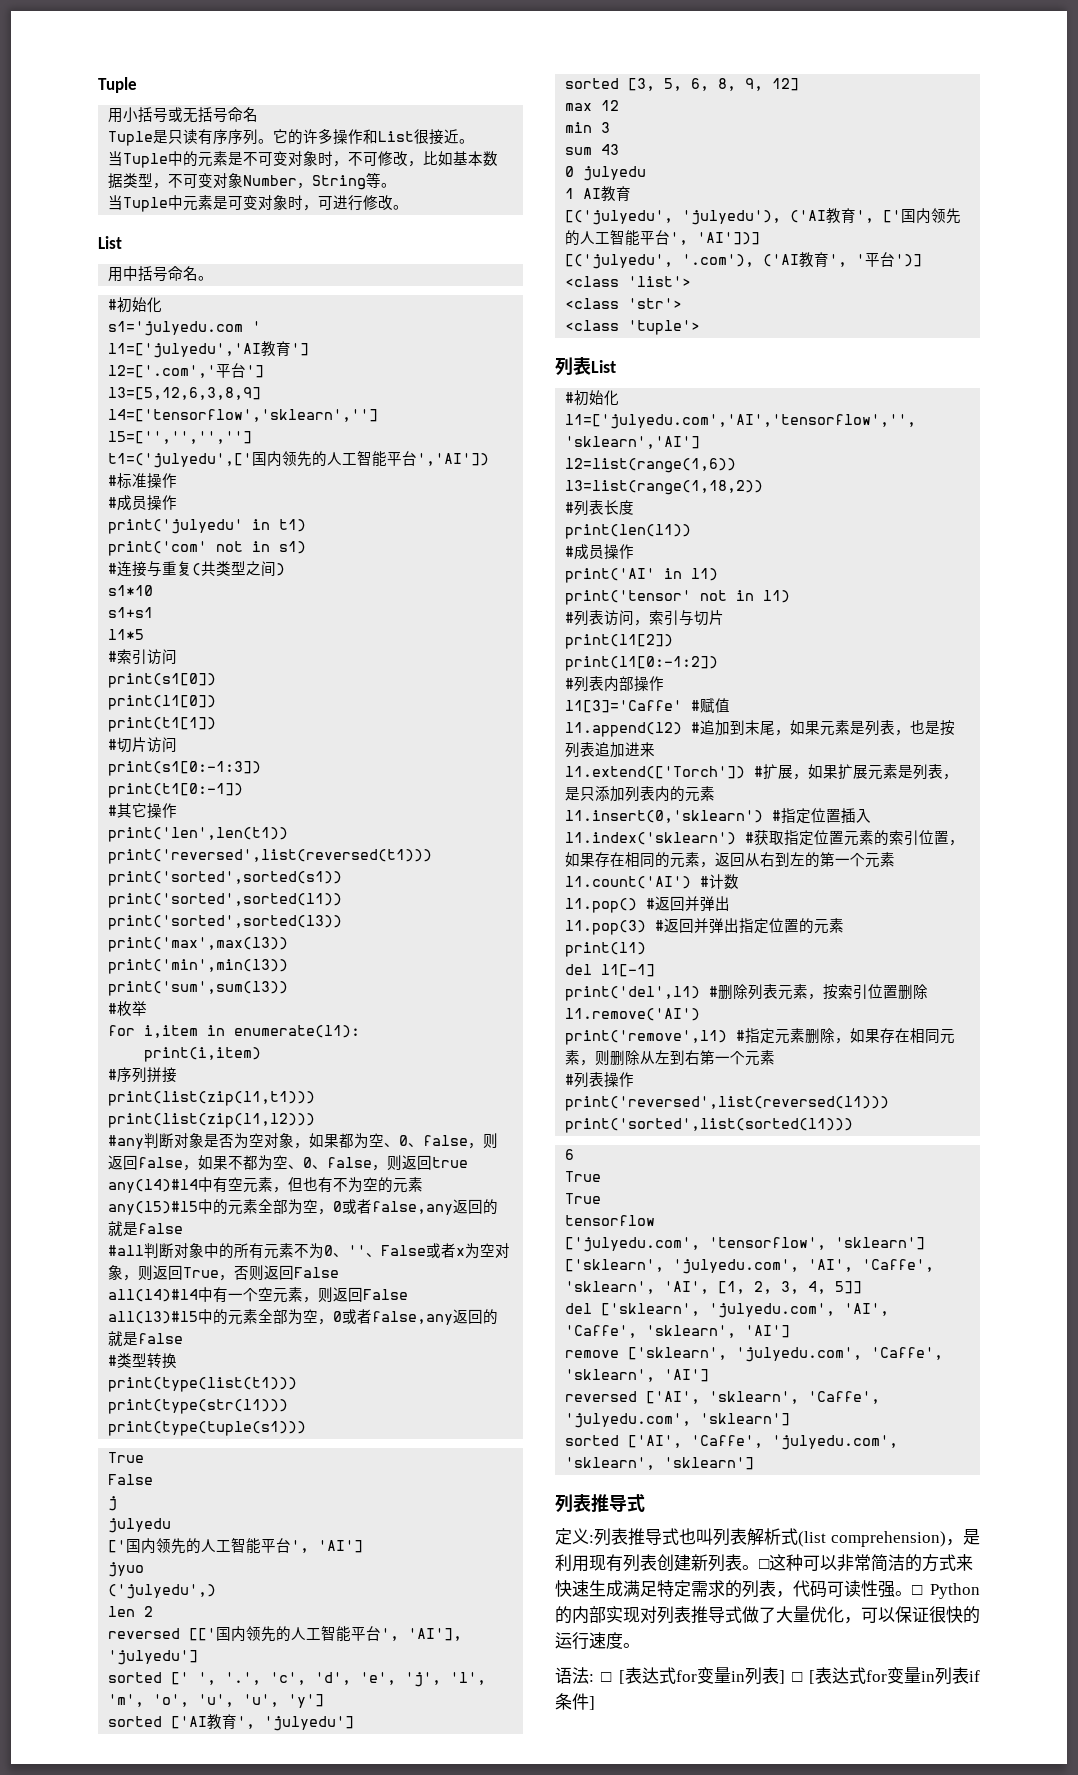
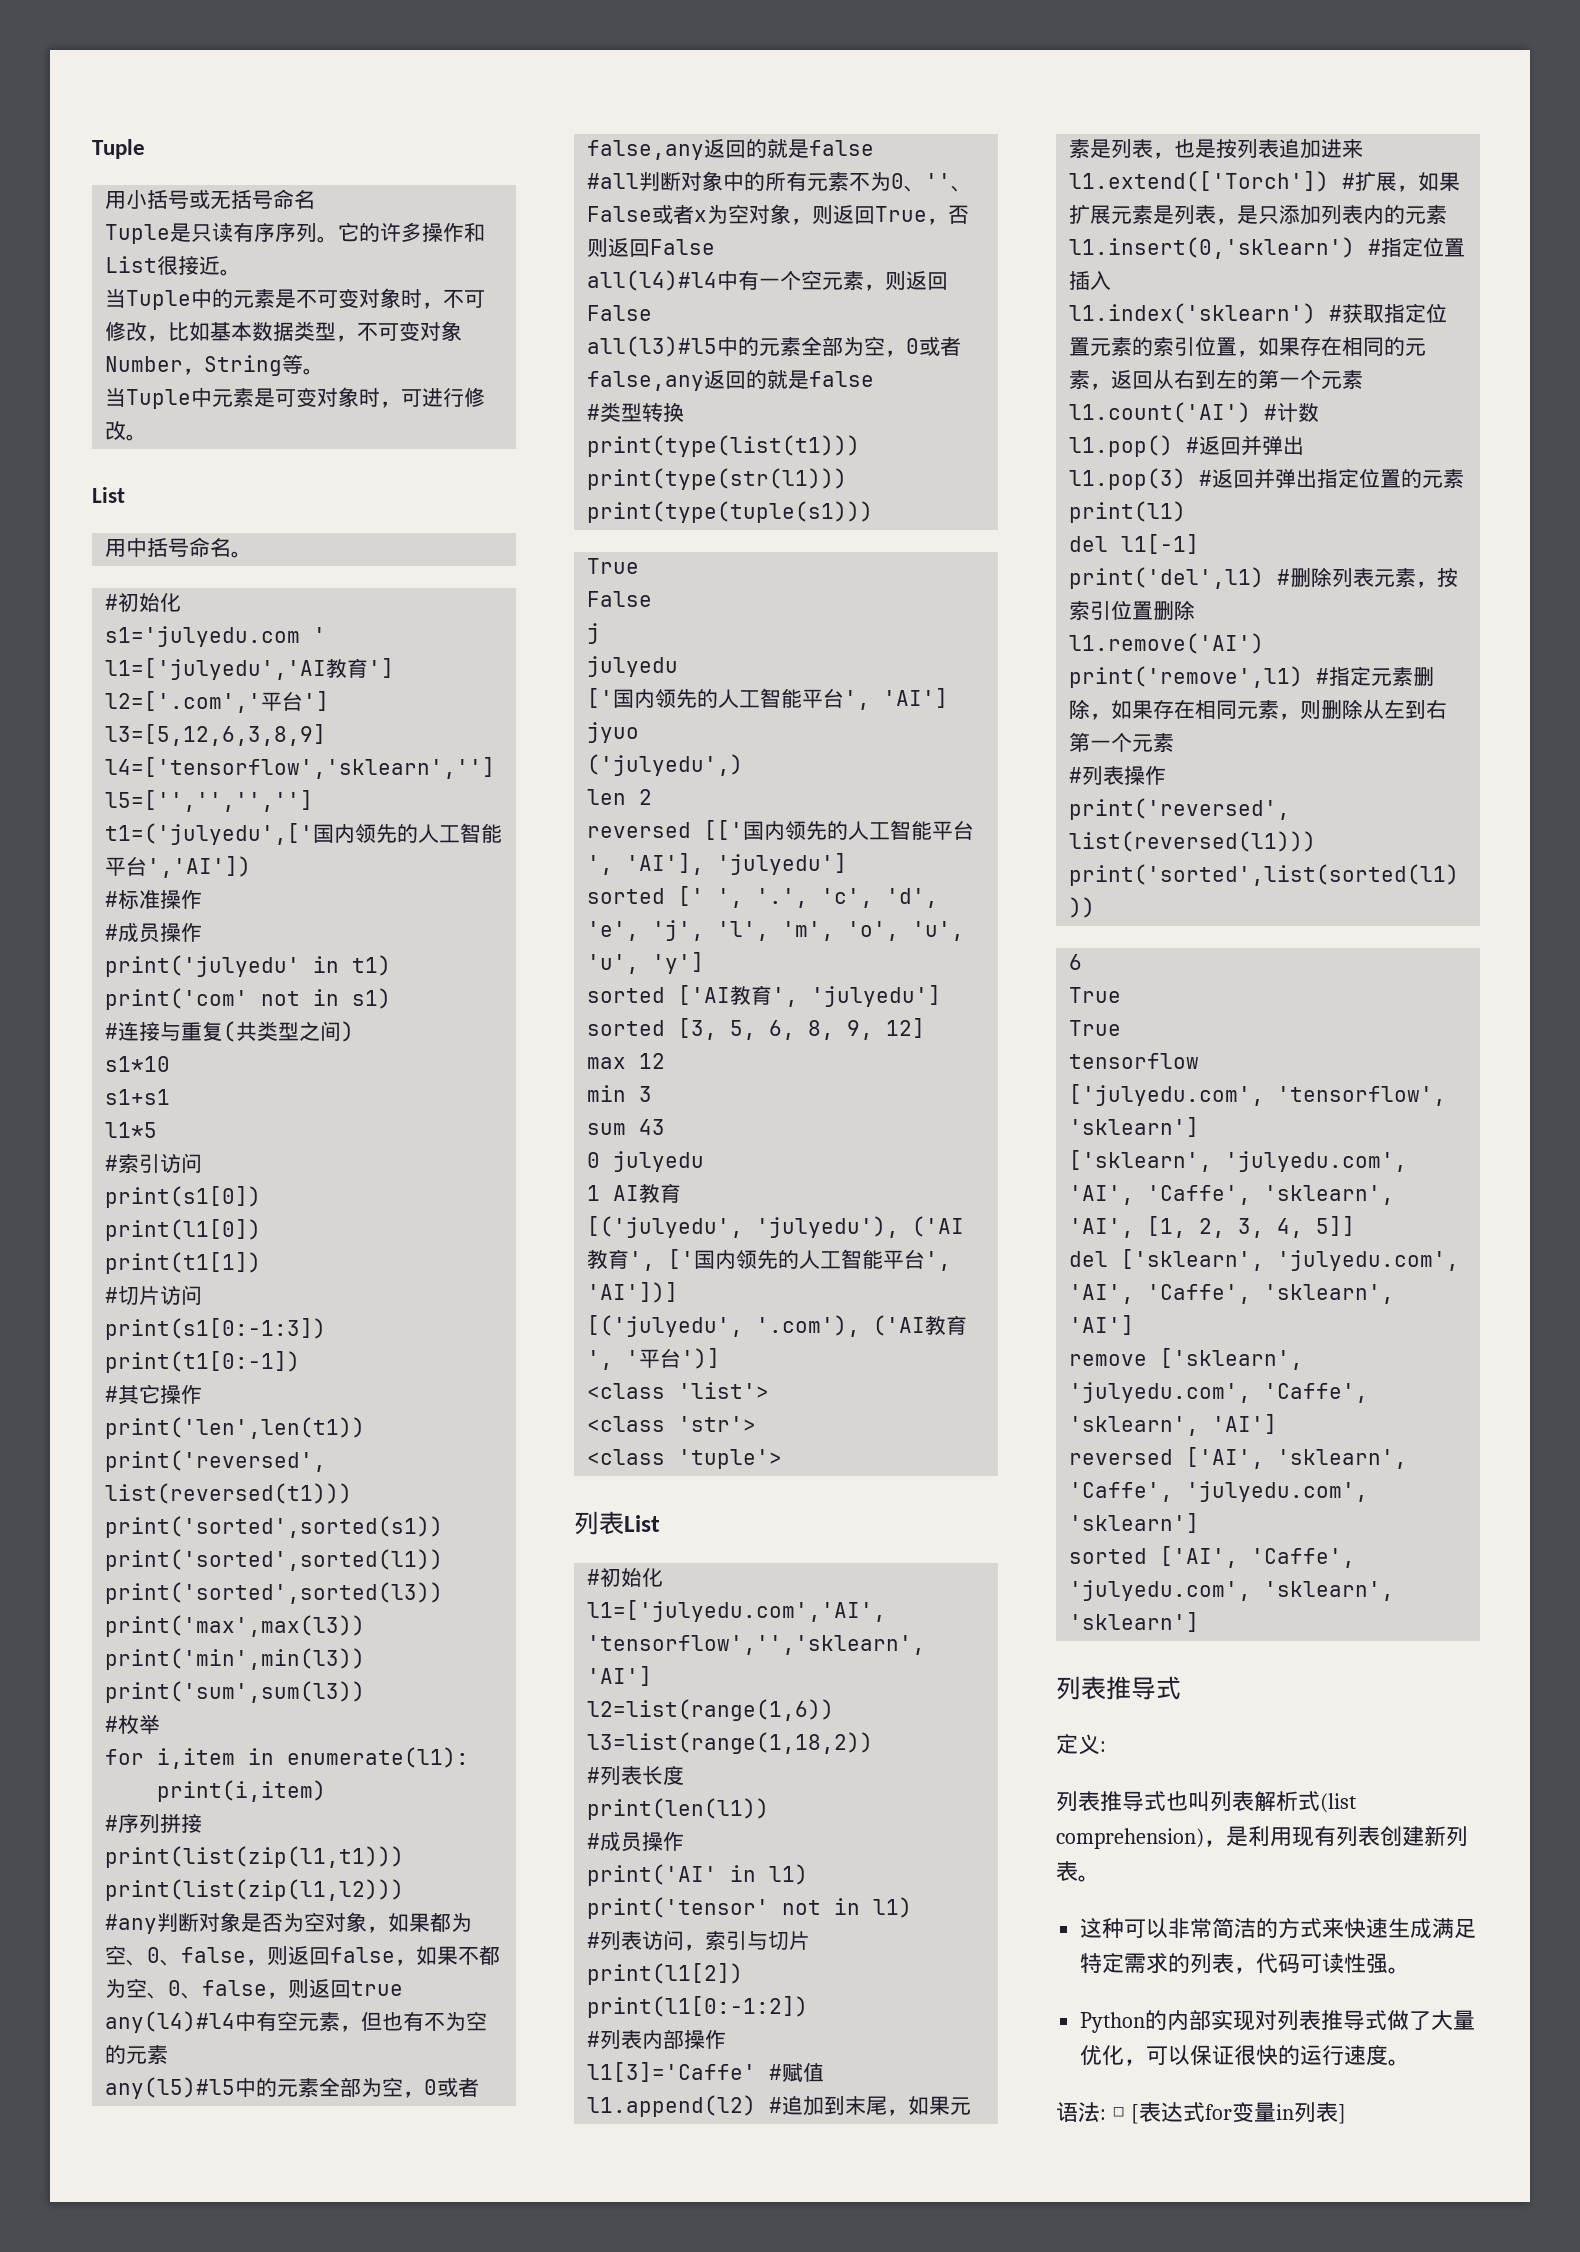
(594, 1539) none -> (1106, 1746) //
[759,1559,770,1569] □ -> (1100, 1878) //
[912,1585,923,1595] □ -> (1411, 1970) //
[791,1667,980,1685] [555,1693,595,1710] □ [表达式for变量in列表if条件] -> (1346, 2114) none

